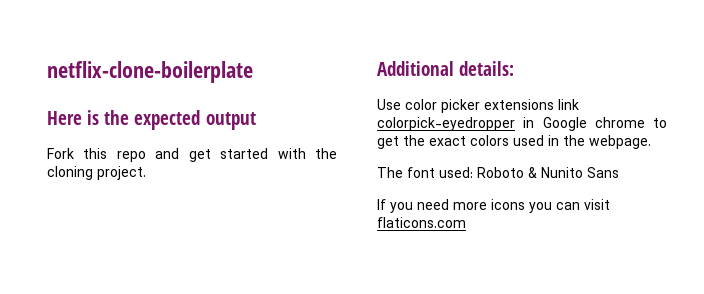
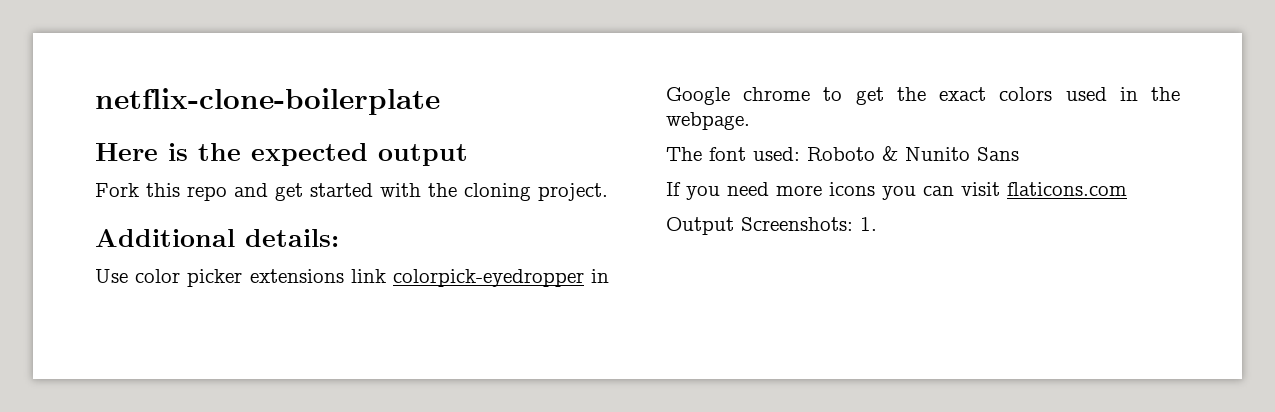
(466, 222) none -> [666,217,877,235] // Output Screenshots: 1.

